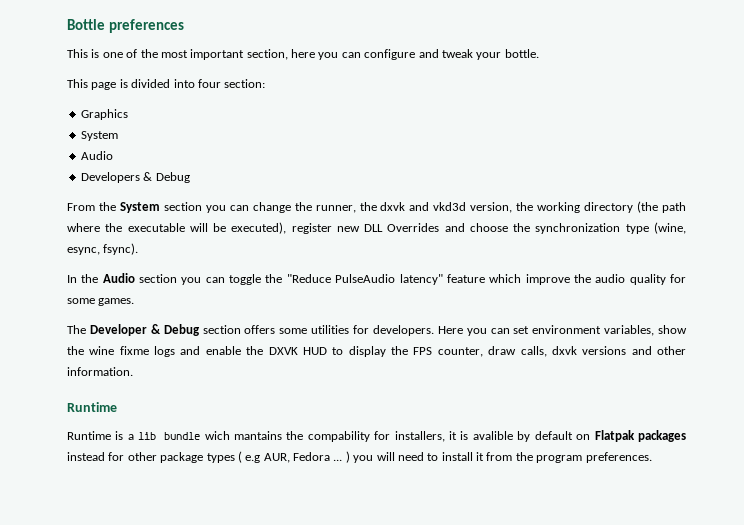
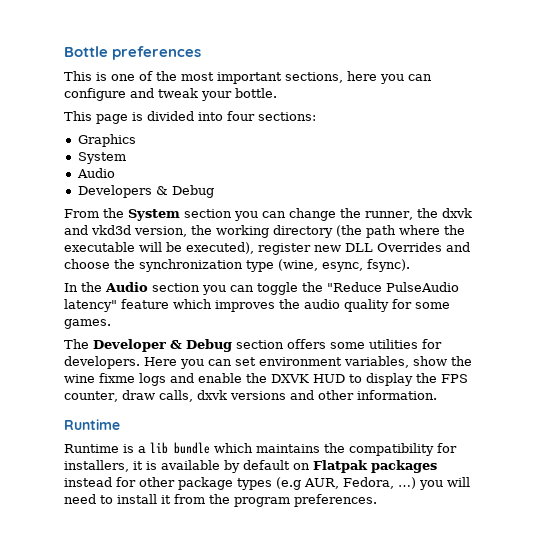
[246,49,288,60] section, -> [285,72,343,83] sections,
[224,79,266,88] section: -> [258,112,316,121] sections:
[525,274,570,285] improve -> [215,300,275,312] improves
[204,431,370,442] wich mantains the compability -> [214,443,434,456] which maintains the compatibility
[472,431,513,440] avalible -> [161,460,220,470] available
[237,451,350,463] ( e.g AUR, Fedora ... ) -> [276,477,416,490] (e.g AUR, Fedora, …)

